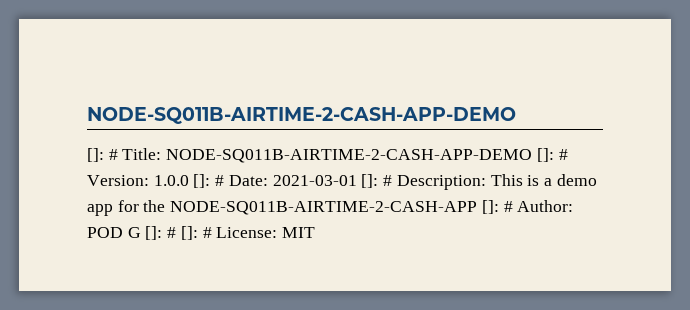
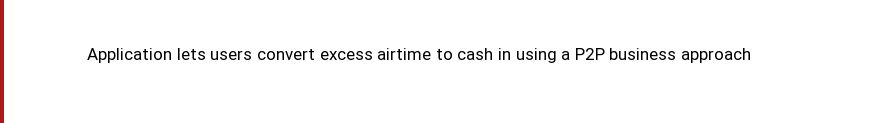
[87,107,516,124] [87,148,568,163] [87,174,597,190] [87,200,574,216] [87,226,316,240] NODE-SQ011B-AIRTIME-2-CASH-APP-DEMO // []: # Title: NODE-SQ011B-AIRTIME-2-CASH-APP-DEMO []: # Version: 1.0.0 []: # Date: 2021-03-01 []: # Description: This is a demo app for the NODE-SQ011B-AIRTIME-2-CASH-APP []: # Author: POD G []: # []: # License: MIT -> [87,48,751,63] Application lets users convert excess airtime to cash in using a P2P business approach

